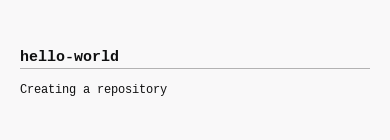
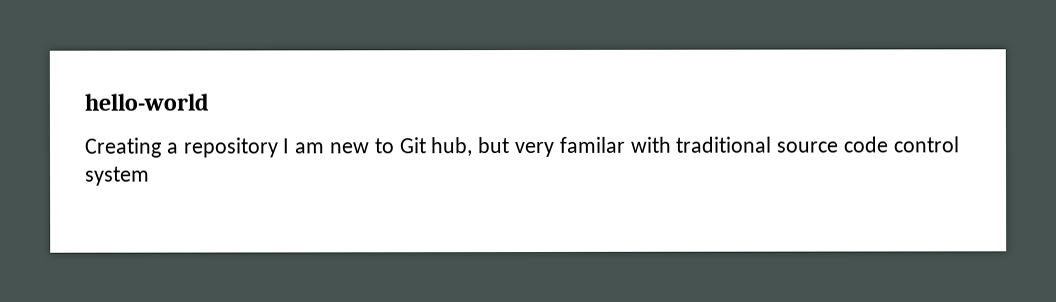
(167, 90) none -> [282,136,960,158] [85,166,150,186] I am new to Git hub, but very familar with traditional source code control system

